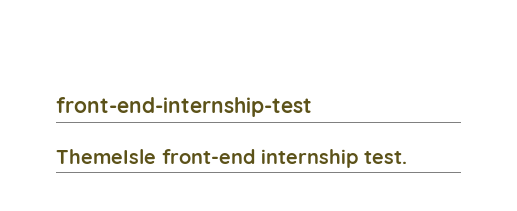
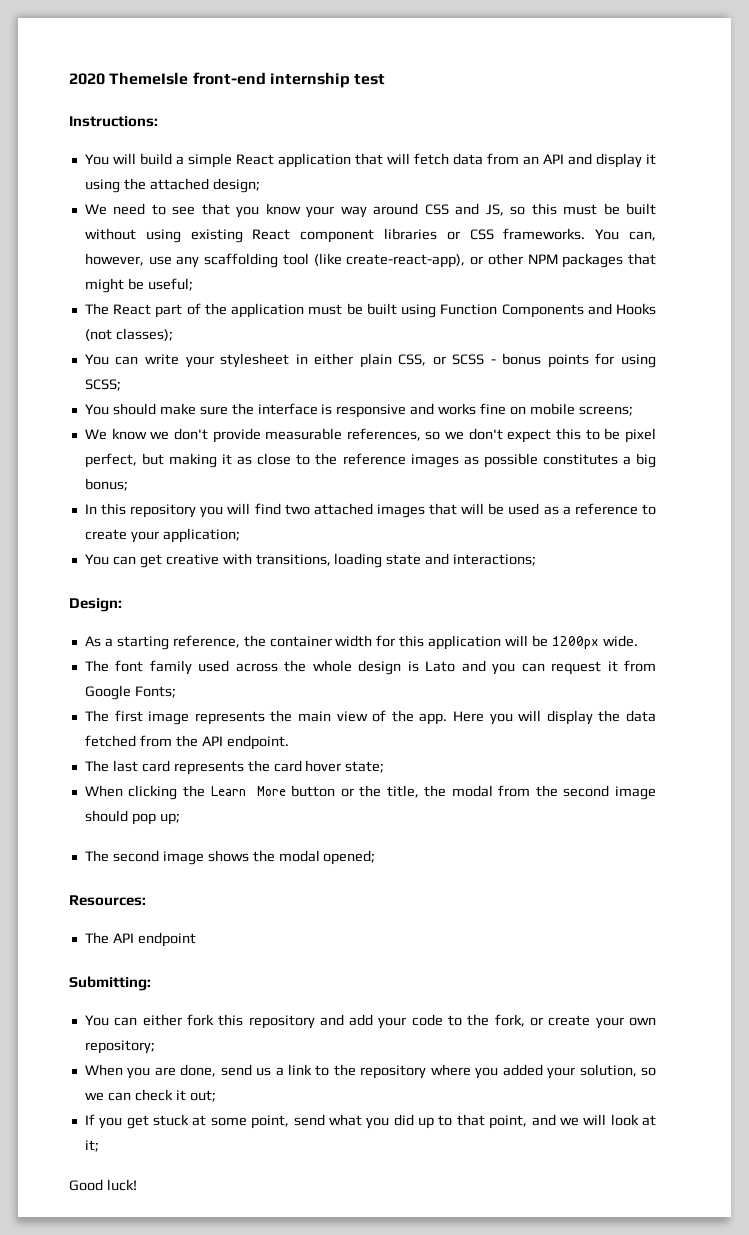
[56,97,312,117] front-end-internship-test // -> [69,73,105,85] 2020
[364,151,407,164] test. -> [354,74,386,85] [69,116,158,127] [84,153,656,168] [84,178,260,193] [84,203,657,218] [84,228,656,243] [84,253,656,268] [84,278,193,293] [84,303,656,318] [84,328,173,341] [84,353,656,368] [84,379,121,391] [84,403,633,418] [84,428,657,443] [84,453,656,468] [84,478,128,491] [84,503,657,518] [84,528,240,543] [84,553,537,568] [69,598,122,612] [84,635,638,650] [84,660,656,675] [84,685,176,700] [84,710,657,725] [84,735,289,750] [84,760,385,775] [84,785,657,800] [84,810,180,825] [84,850,376,865] [69,895,146,906] [84,932,196,947] [69,976,151,991] [84,1014,656,1029] [84,1040,155,1054] [84,1064,656,1079] [84,1089,216,1102] [84,1114,656,1129] [84,1140,99,1152] [69,1179,137,1191] test // Instructions: // You will build a simple React application that will fetch data from an API and display it using the attached design; // We need to see that you know your way around CSS and JS, so this must be built without using existing React component libraries or CSS frameworks. You can, however, use any scaffolding tool (like create-react-app), or other NPM packages that might be useful; // The React part of the application must be built using Function Components and Hooks (not classes); // You can write your stylesheet in either plain CSS, or SCSS - bonus points for using SCSS; // You should make sure the interface is responsive and works fine on mobile screens; // We know we don't provide measurable references, so we don't expect this to be pixel perfect, but making it as close to the reference images as possible constitutes a big bonus; // In this repository you will find two attached images that will be used as a reference to create your application; // You can get creative with transitions, loading state and interactions; // Design: // As a starting reference, the container width for this application will be 1200px wide. // The font family used across the whole design is Lato and you can request it from Google Fonts; // The first image represents the main view of the app. Here you will display the data fetched from the API endpoint. // The last card represents the card hover state; // When clicking the Learn More button or the title, the modal from the second image should pop up; // The second image shows the modal opened; // Resources: // The API endpoint // Submitting: // You can either fork this repository and add your code to the fork, or create your own repository; // When you are done, send us a link to the repository where you added your solution, so we can check it out; // If you get stuck at some point, send what you did up to that point, and we will look at it; // Good luck!

